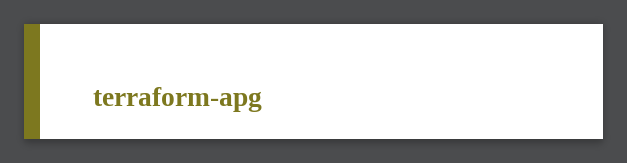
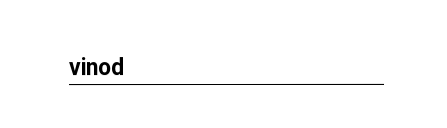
[93,87,262,112] terraform-apg -> [68,57,125,76] vinod

